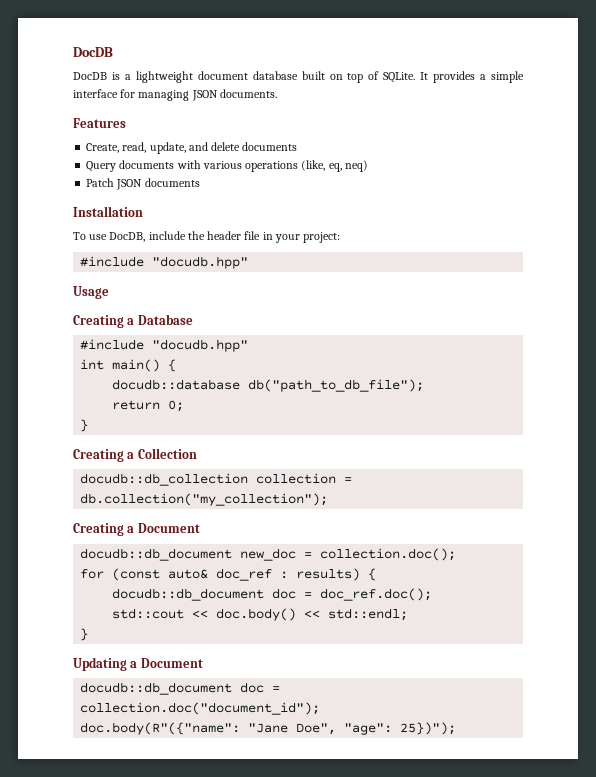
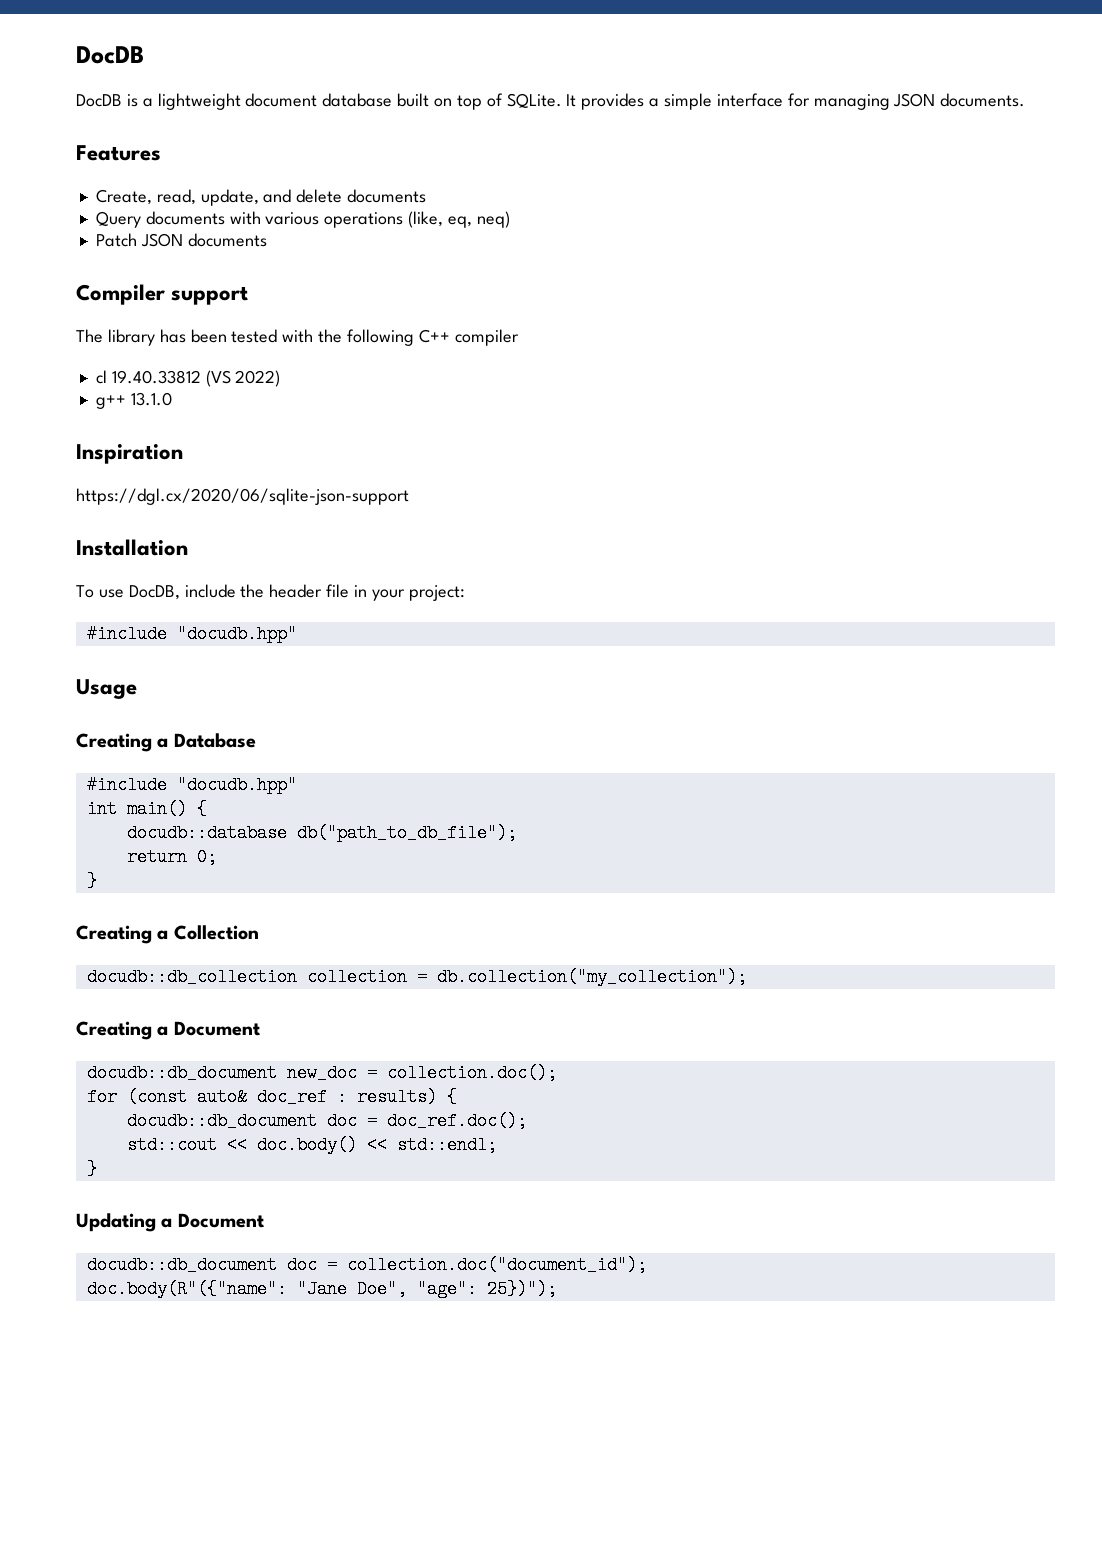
(200, 182) none -> [76,284,249,305] [76,329,519,346] [95,370,281,387] [95,392,172,409] [76,444,183,464] [76,488,409,505] // Compiler support // The library has been tested with the following C++ compiler // cl 19.40.33812 (VS 2022) // g++ 13.1.0 // Inspiration // https://dgl.cx/2020/06/sqlite-json-support

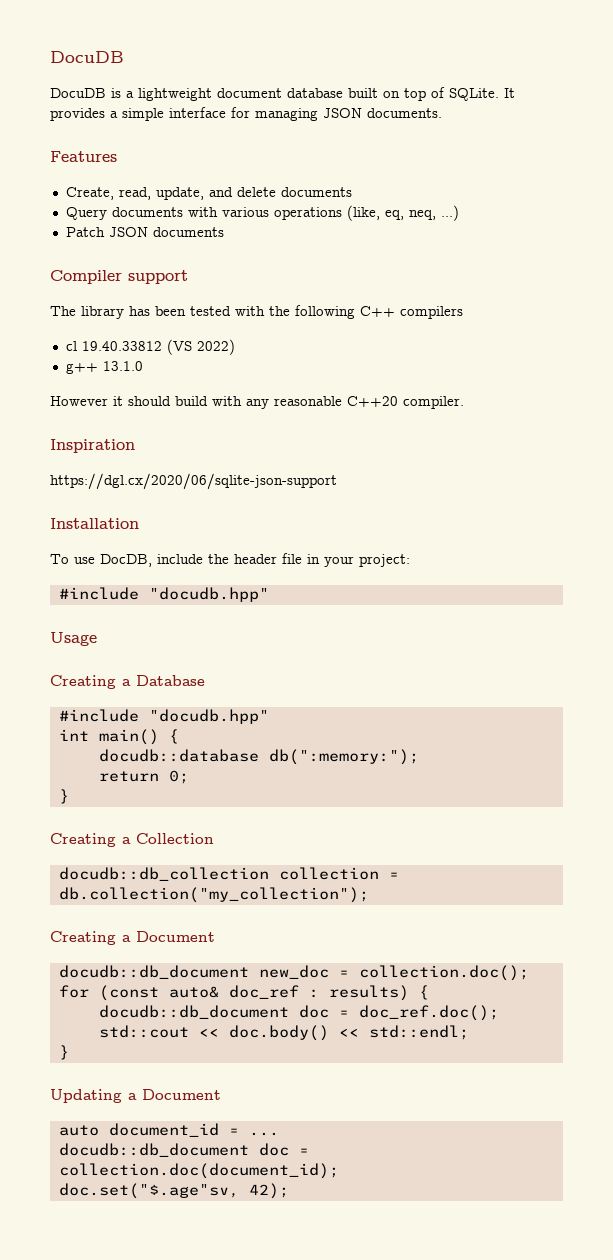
[76,46,144,64] [76,94,122,107] DocDB // DocDB -> [50,51,124,63] [50,88,106,98] DocuDB // DocuDB
[476,211,510,228] neq) -> [408,205,459,221] neq, ...)
[454,329,519,346] compiler -> [400,306,463,319] compilers
(172, 399) none -> [50,396,464,409] // However it should build with any reasonable C++20 compiler.
[296,824,517,842] db("path_to_db_file"); -> [268,749,419,765] db(":memory:");
[86,1256,647,1274] [86,1280,557,1298] // docudb::db_document doc = collection.doc("document_id"); // doc.body(R"({"name": "Jane Doe", "age": 25})"); -> [58,1123,279,1137] [58,1143,309,1157] [58,1163,339,1179] [58,1183,289,1199] // auto document_id = ... // docudb::db_document doc = collection.doc(document_id); // doc.set("$.age"sv, 42);

